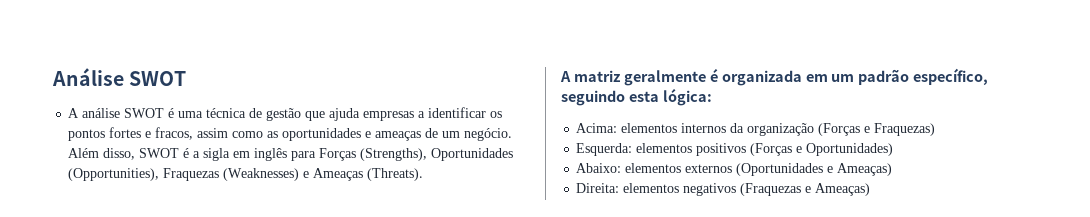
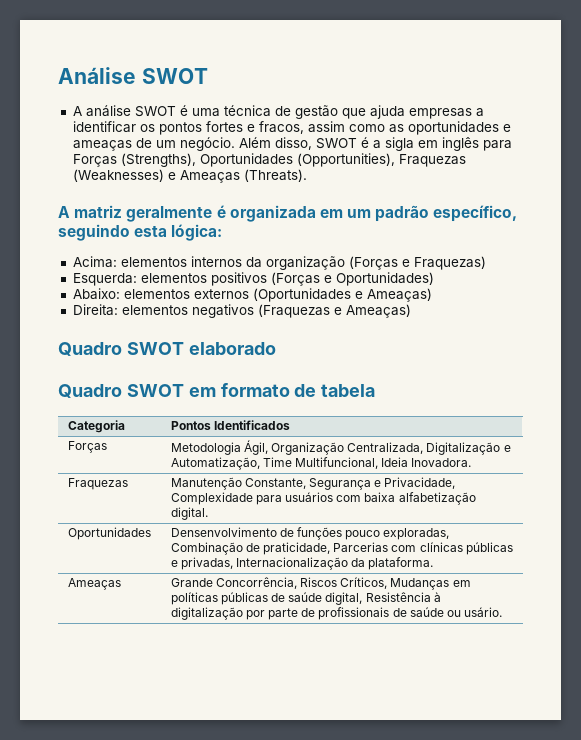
(871, 189) none -> [58,342,276,356] [58,383,376,398] [67,420,125,433] [170,420,290,430] [67,441,107,453] [170,440,511,455] [170,457,472,470] [67,478,128,490] [170,477,456,490] [170,492,476,505] [170,507,208,520] [67,527,151,540] [170,527,450,540] [170,542,513,555] [170,557,434,570] [67,578,121,590] [170,577,471,590] [170,592,441,605] [170,607,503,620] // Quadro SWOT elaborado // Quadro SWOT em formato de tabela // Categoria | Pontos Identificados // Forças | Metodologia Ágil, Organização Centralizada, Digitalização e Automatização, Time Multifuncional, Ideia Inovadora. // Fraquezas | Manutenção Constante, Segurança e Privacidade, Complexidade para usuários com baixa alfabetização digital. // Oportunidades | Densenvolvimento de funções pouco exploradas, Combinação de praticidade, Parcerias com clínicas públicas e privadas, Internacionalização da plataforma. // Ameaças | Grande Concorrência, Riscos Críticos, Mudanças em políticas públicas de saúde digital, Resistência à digitalização por parte de profissionais de saúde ou usário.

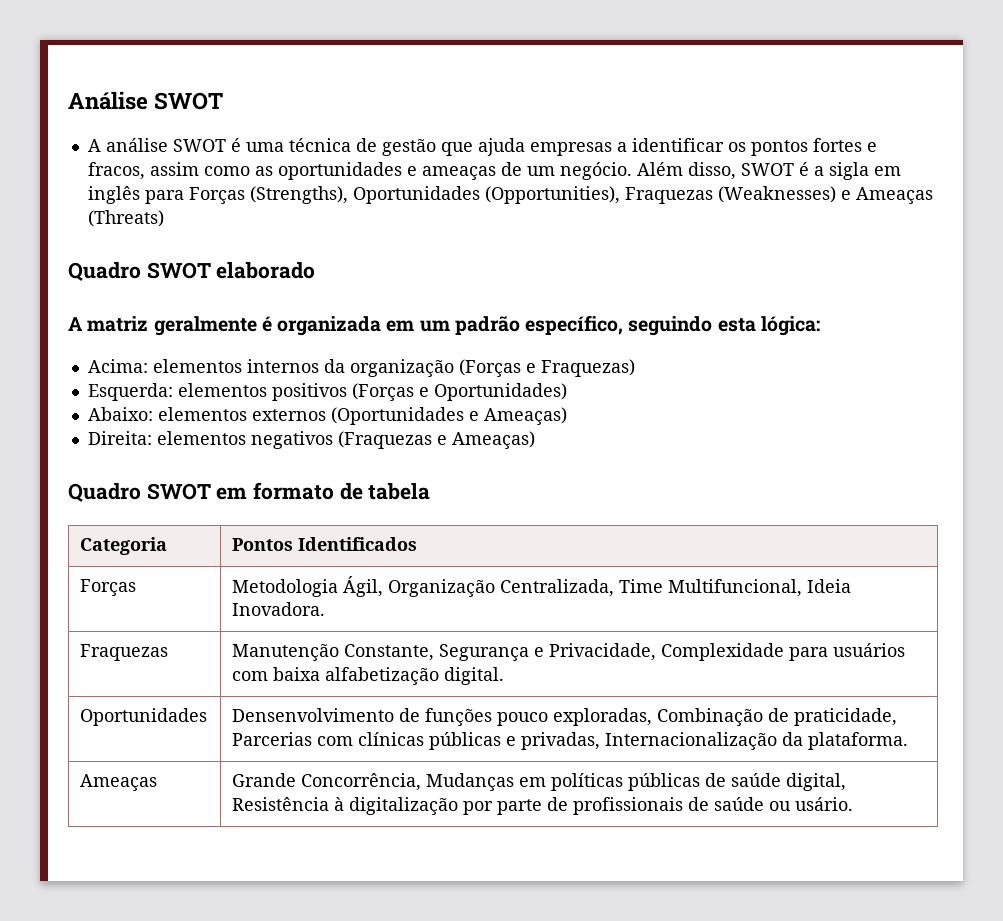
[243,169,307,182] (Threats). -> [87,210,164,227] [68,262,316,281] (Threats) // Quadro SWOT elaborado
[58,342,276,356] // Quadro SWOT elaborado -> (535, 440) none
[426,442,511,455] [170,457,260,470] Digitalização e Automatização, -> (615, 588) none
[299,577,388,589] Riscos Críticos, -> (422, 782) none

